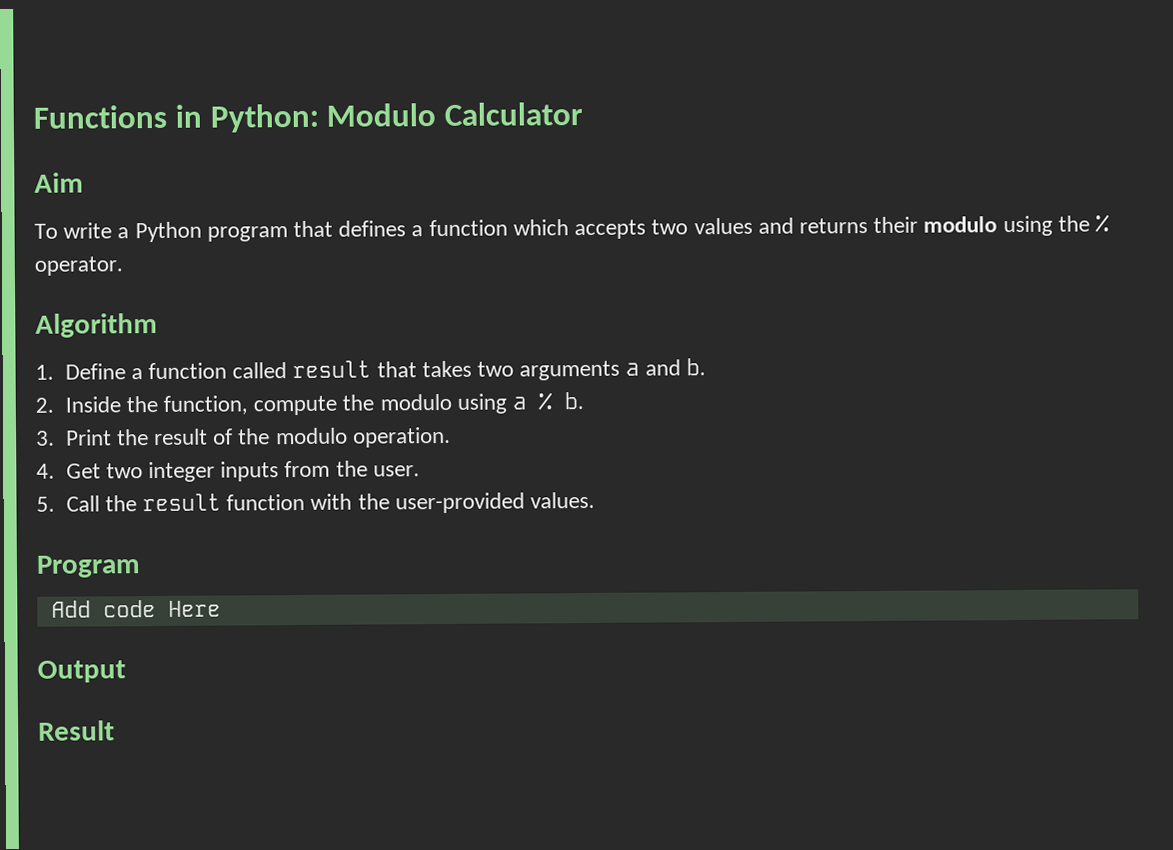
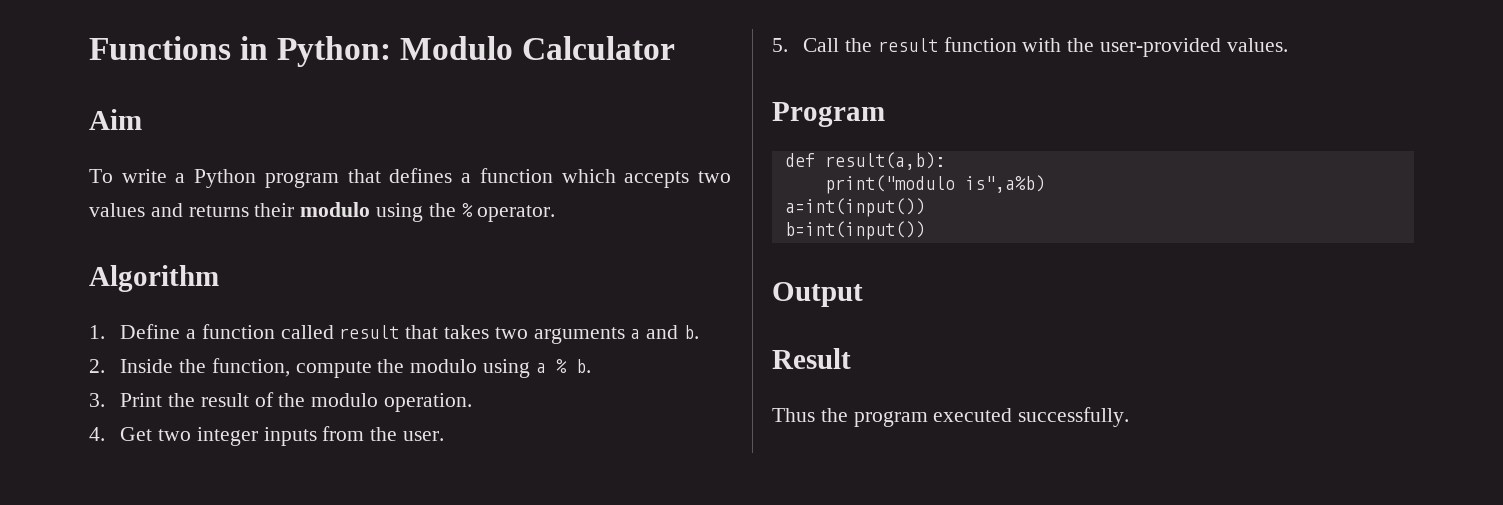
[50,600,221,618] [37,660,126,683] [38,720,115,741] Add code Here // Output // Result -> [784,152,945,170] [824,175,1045,194] [784,198,925,217] [784,221,925,240] [772,282,863,307] [772,348,851,369] [772,407,1130,427] def result(a,b): // print("modulo is",a%b) // a=int(input()) // b=int(input()) // Output // Result // Thus the program executed successfully.

